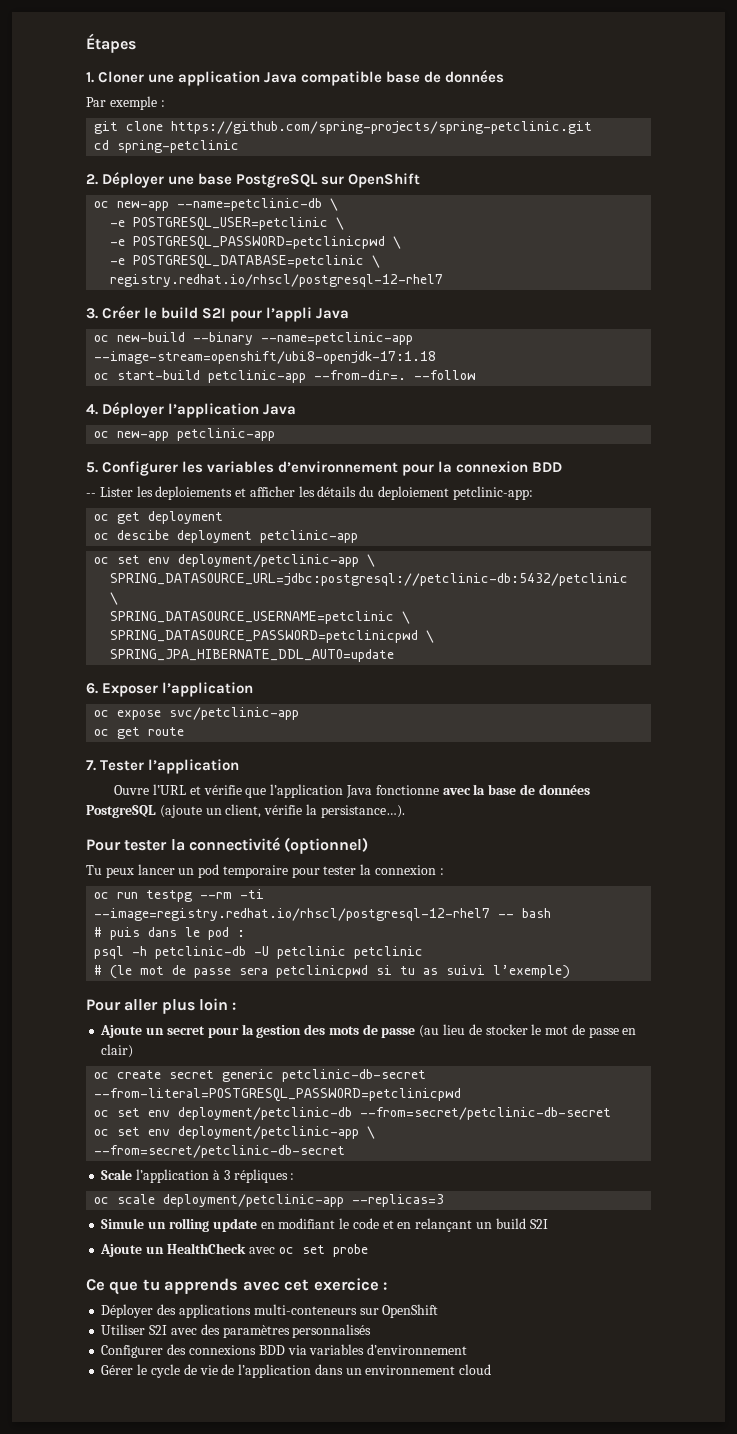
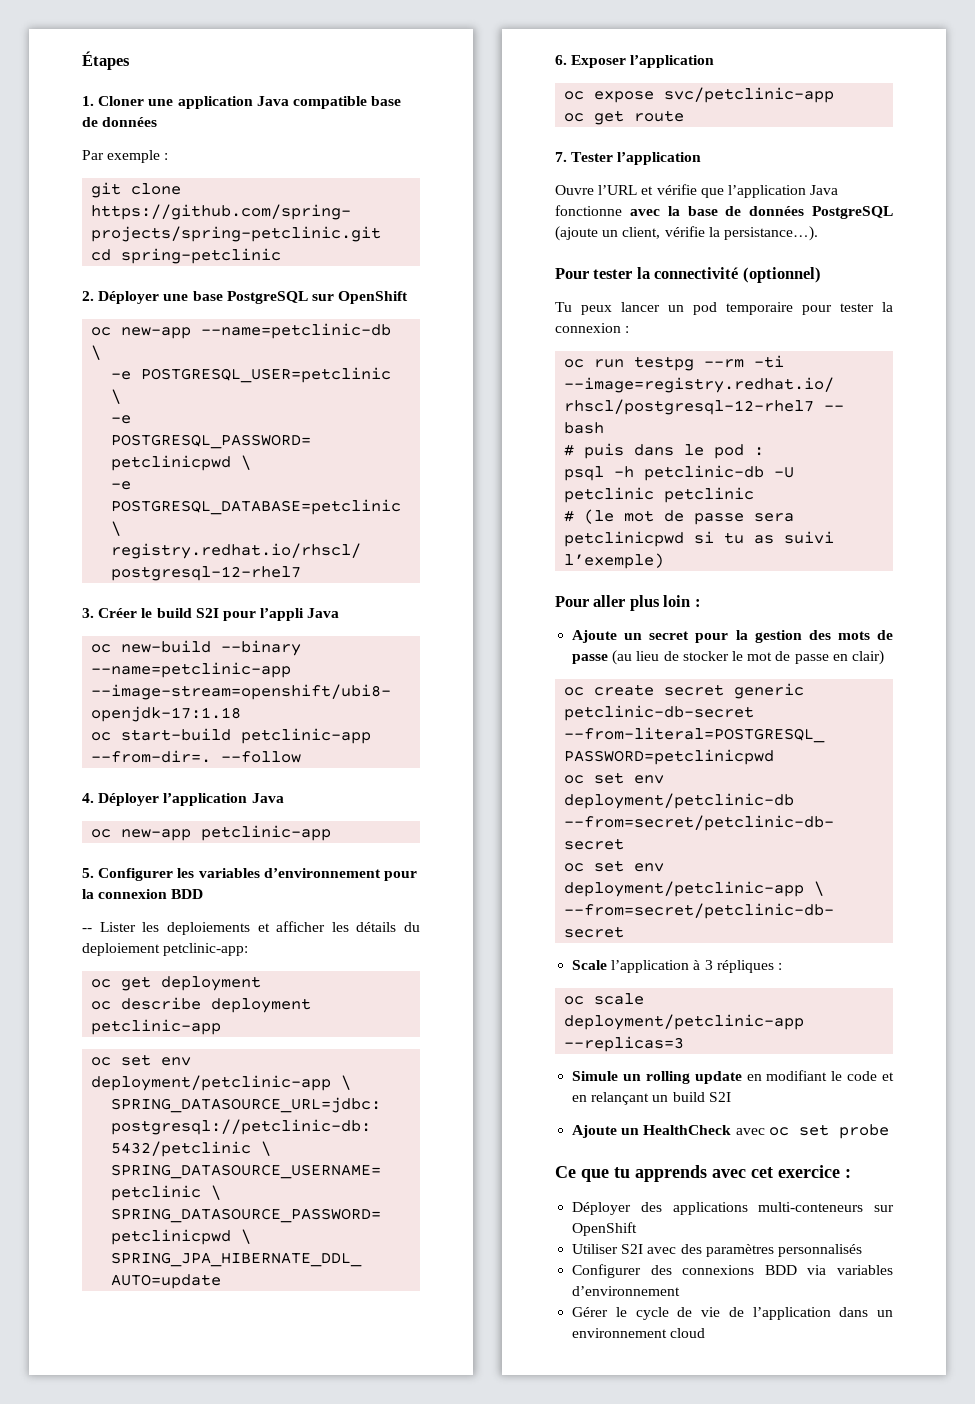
[117,530,170,540] descibe -> [121,997,202,1010] describe

